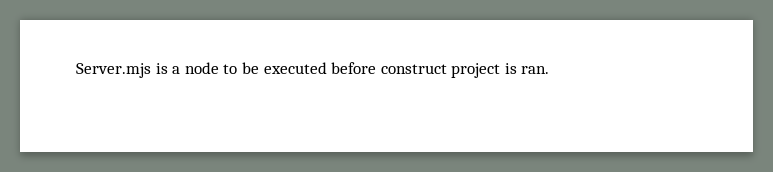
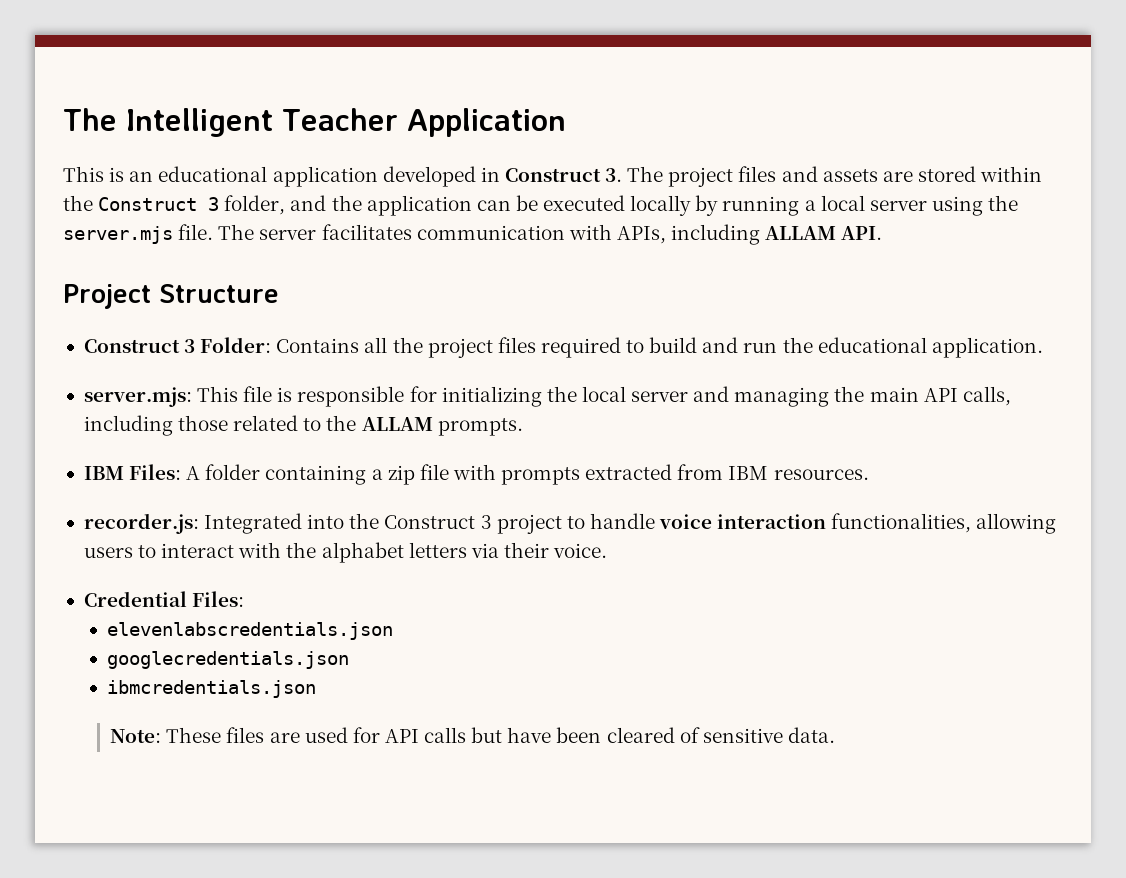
[76,62,550,78] Server.mjs is a node to be executed before construct project is ran. -> [63,108,566,137] [63,166,1043,187] [63,195,1019,216] [63,224,883,245] [63,284,279,309] [83,337,1043,358] [83,386,1011,407] [83,415,523,436] [83,464,869,485] [83,513,1057,534] [83,542,608,563] [83,591,245,607] [107,622,394,640] [107,651,350,669] [107,680,317,698] [110,727,835,743] The Intelligent Teacher Application // This is an educational application developed in Construct 3. The project files and assets are stored within the Construct 3 folder, and the application can be executed locally by running a local server using the server.mjs file. The server facilitates communication with APIs, including ALLAM API. // Project Structure // Construct 3 Folder: Contains all the project files required to build and run the educational application. // server.mjs: This file is responsible for initializing the local server and managing the main API calls, including those related to the ALLAM prompts. // IBM Files: A folder containing a zip file with prompts extracted from IBM resources. // recorder.js: Integrated into the Construct 3 project to handle voice interaction functionalities, allowing users to interact with the alphabet letters via their voice. // Credential Files: // elevenlabscredentials.json // googlecredentials.json // ibmcredentials.json // Note: These files are used for API calls but have been cleared of sensitive data.

